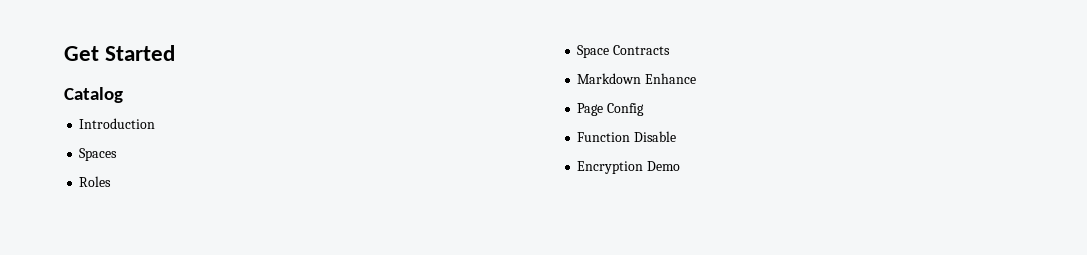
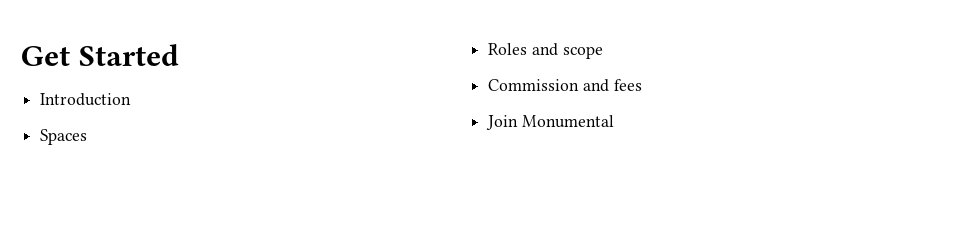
[64,87,123,103] // Catalog -> (179, 55) none
[577,45,671,58] [577,73,697,84] [577,103,645,116] [577,131,677,142] [577,161,681,174] // Space Contracts // Markdown Enhance // Page Config // Function Disable // Encryption Demo -> [531,43,603,59] [488,79,642,92] [486,115,614,130] and scope // Commission and fees // Join Monumental

